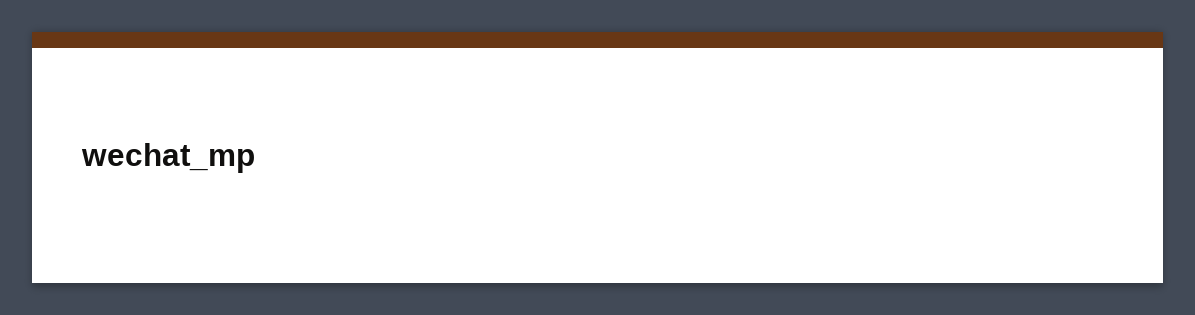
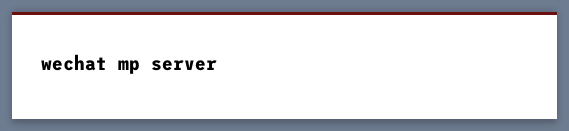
[81,143,255,173] wechat_mp -> [41,54,217,74] wechat mp server

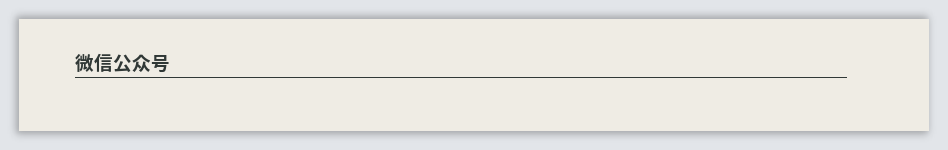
[41,54,217,74] wechat mp server -> [75,53,170,73] 微信公众号

